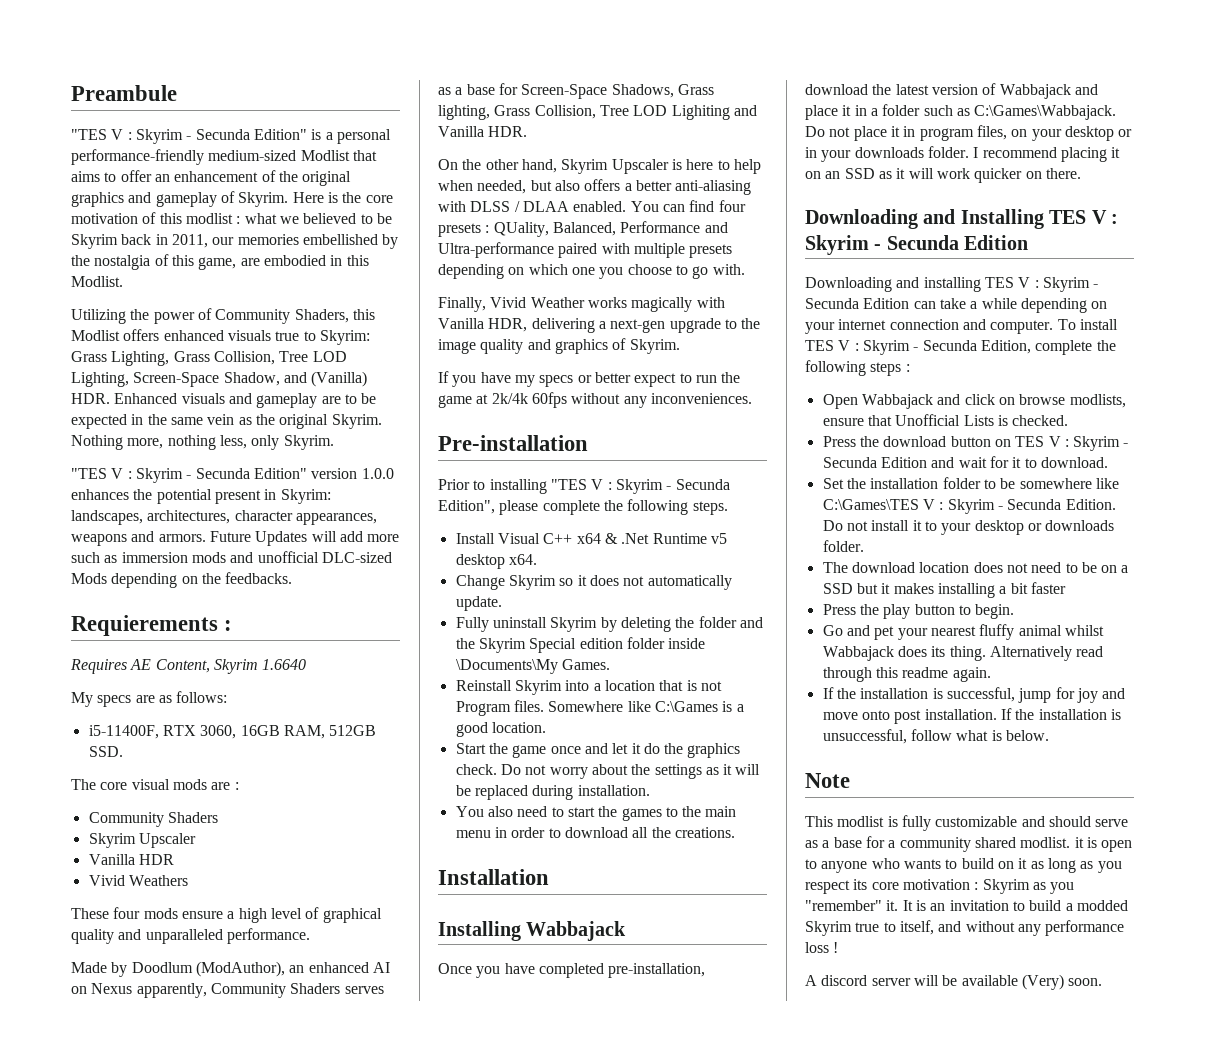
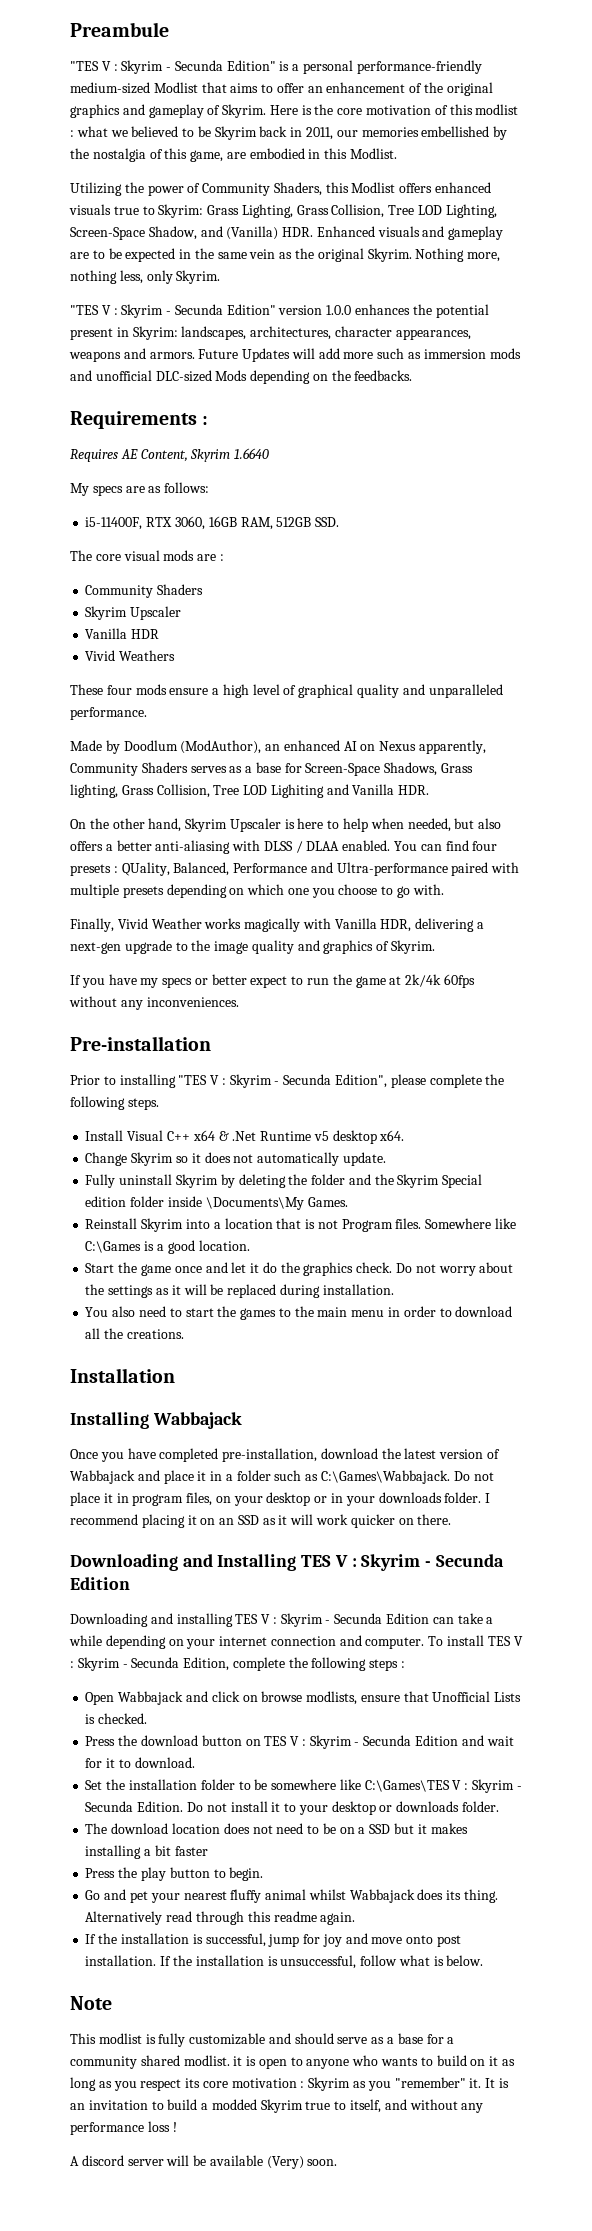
[71,615,218,636] Requierements -> [70,411,197,429] Requirements

